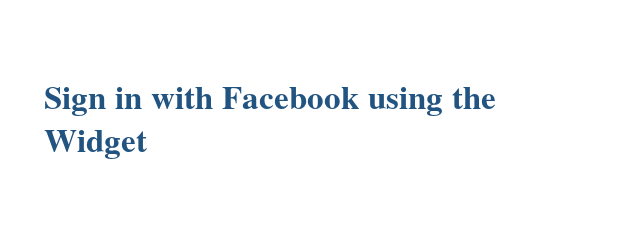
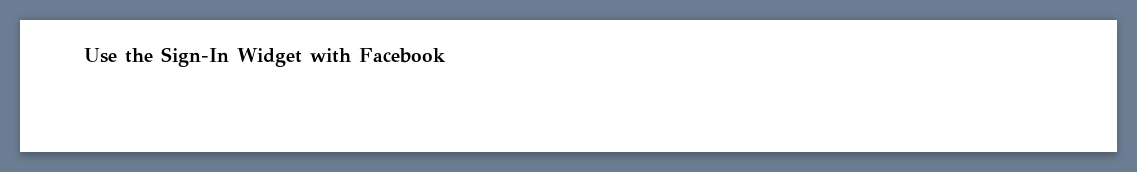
[44,87,496,116] [44,130,147,159] Sign in with Facebook using the Widget -> [84,47,446,67] Use the Sign-In Widget with Facebook

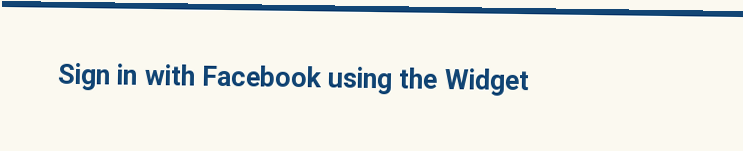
[84,47,446,67] Use the Sign-In Widget with Facebook -> [57,62,530,97] Sign in with Facebook using the Widget

